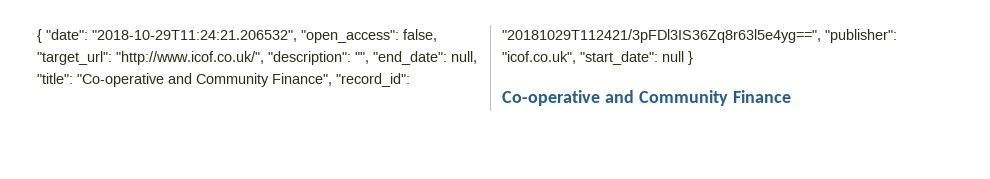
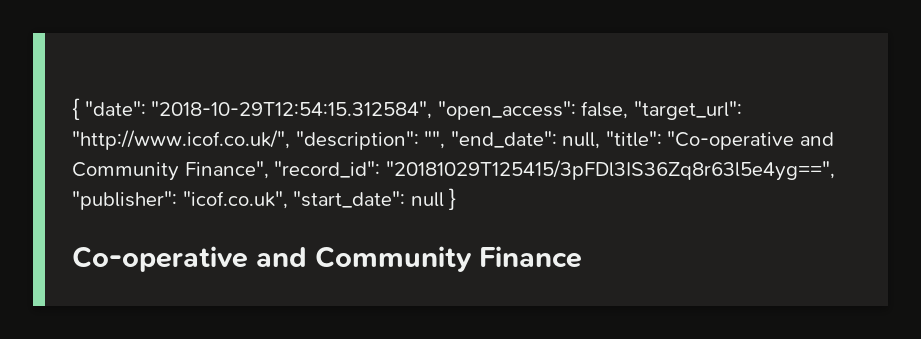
[92,30,297,42] "2018-10-29T11:24:21.206532", -> [151,101,433,119] "2018-10-29T12:54:15.312584",
[502,29,821,43] "20181029T112421/3pFDl3IS36Zq8r63l5e4yg==", -> [385,160,835,181] "20181029T125415/3pFDl3IS36Zq8r63l5e4yg==",

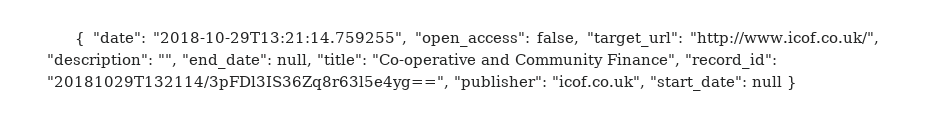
[151,101,433,119] "2018-10-29T12:54:15.312584", -> [153,32,408,45] "2018-10-29T13:21:14.759255",
[385,160,835,181] "20181029T125415/3pFDl3IS36Zq8r63l5e4yg==", -> [47,76,449,90] "20181029T132114/3pFDl3IS36Zq8r63l5e4yg==",
[72,246,582,272] // Co-operative and Community Finance -> (797, 83) none

